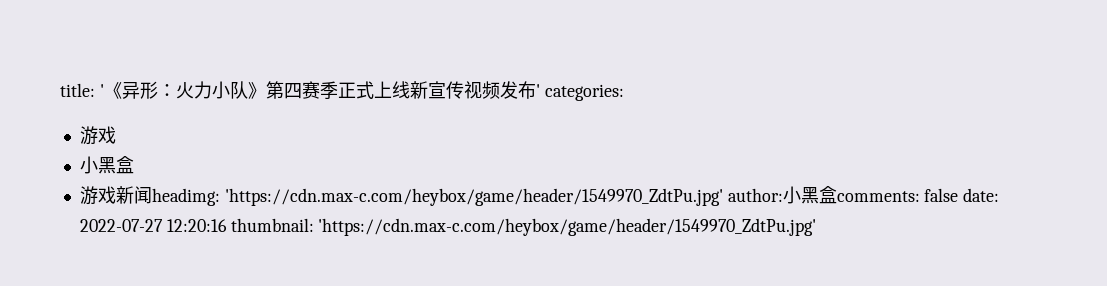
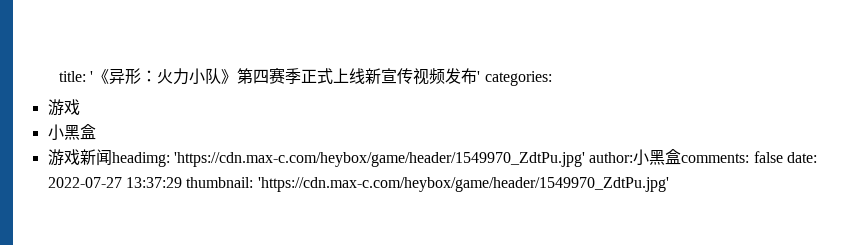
[166,219,227,232] 12:20:16 -> [125,177,182,188] 13:37:29

